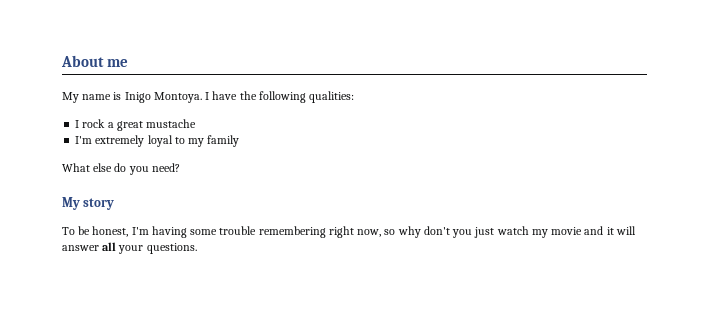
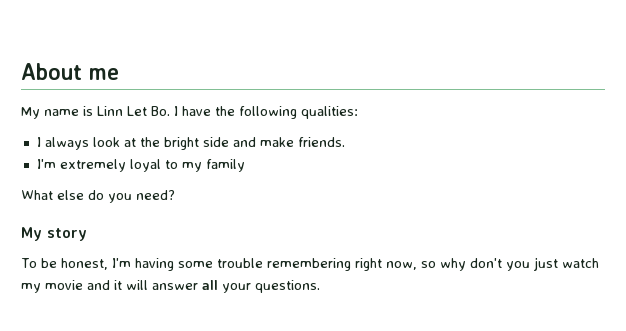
[124,92,202,103] Inigo Montoya. -> [97,106,170,116] Linn Let Bo.
[82,119,197,131] rock a great mustache -> [44,137,345,150] always look at the bright side and make friends.

